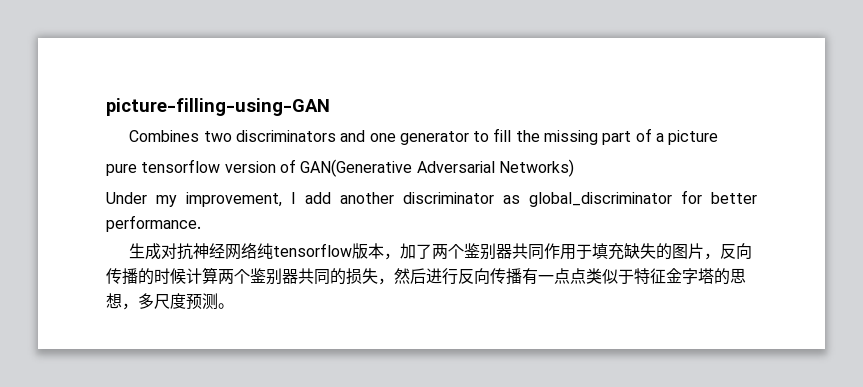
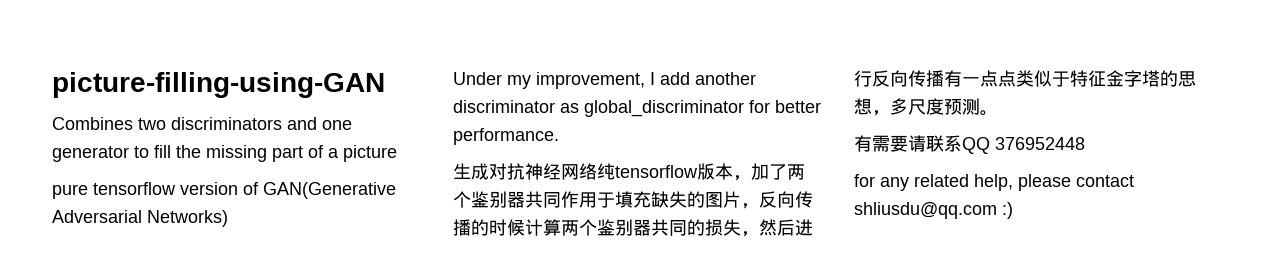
(234, 306) none -> [854,135,1085,154] [854,174,1134,191] [854,202,1013,219] // 有需要请联系QQ 376952448 // for any related help, please contact shliusdu@qq.com :)

